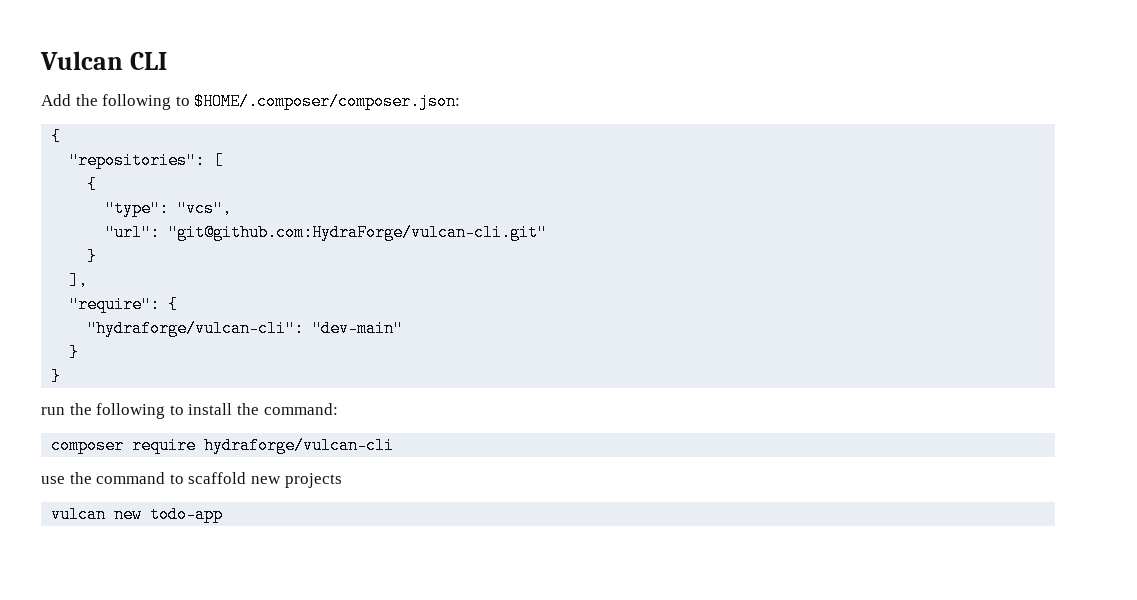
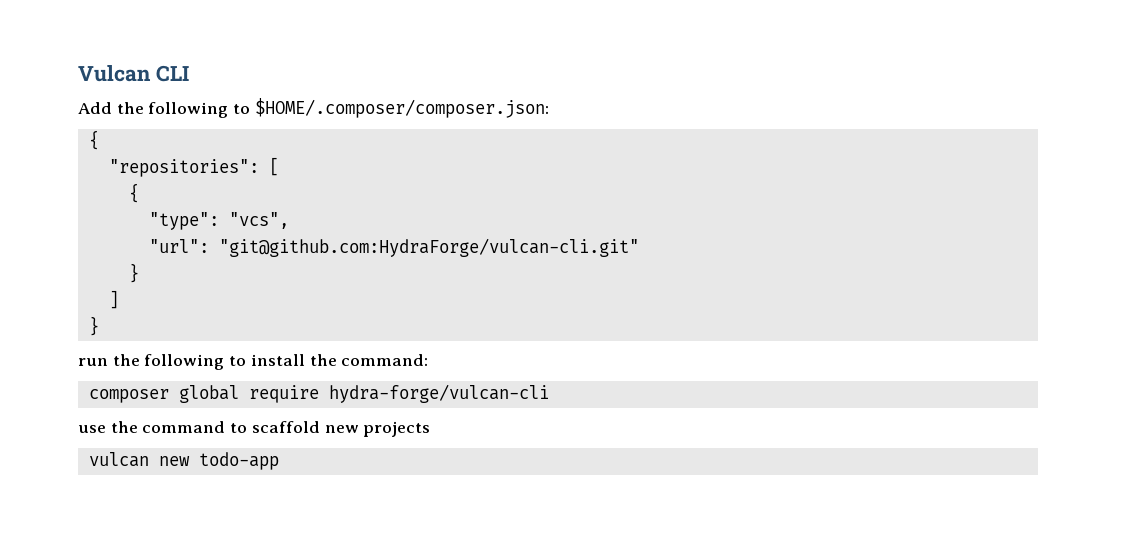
[69,272,89,289] [69,296,179,313] [87,320,404,337] [69,344,80,361] ], // "require": { // "hydraforge/vulcan-cli": "dev-main" // } -> [108,290,119,309] ]
[132,437,395,454] require hydraforge/vulcan-cli -> [178,384,549,403] global require hydra-forge/vulcan-cli

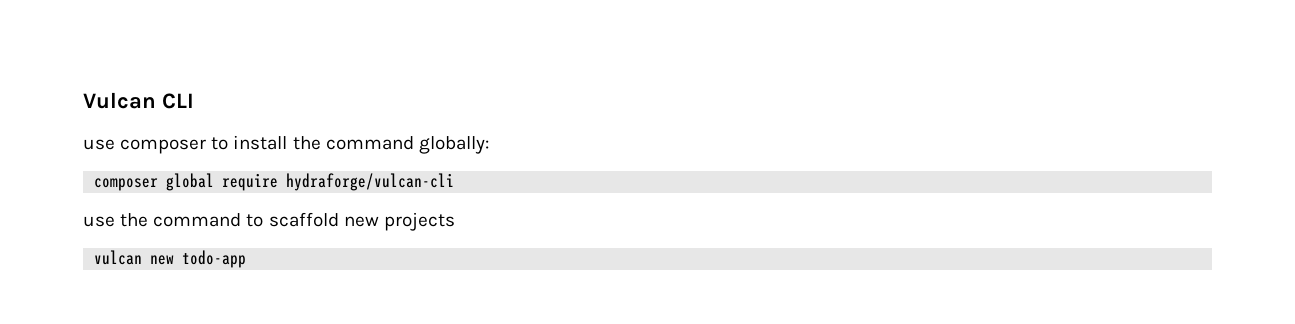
[78,98,549,118] [88,130,99,150] [108,157,279,177] [128,183,139,203] [148,212,289,230] [148,238,639,257] [128,263,139,283] [108,290,119,309] [88,316,99,336] [78,354,225,370] Add the following to $HOME/.composer/composer.json: // { // "repositories": [ // { // "type": "vcs", // "url": "git@github.com:HydraForge/vulcan-cli.git" // } // ] // } // run the following -> [83,139,207,154] use composer
[341,354,429,366] command: -> [325,136,489,154] command globally:
[328,384,549,403] hydra-forge/vulcan-cli -> [286,173,455,191] hydraforge/vulcan-cli

